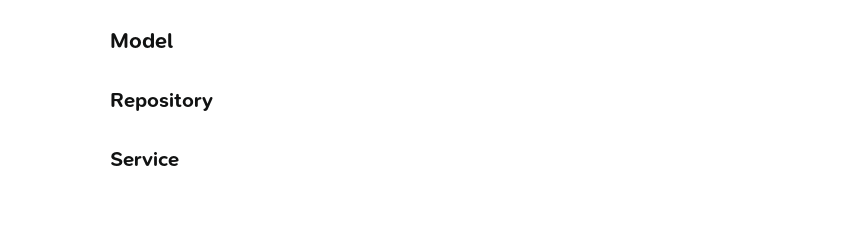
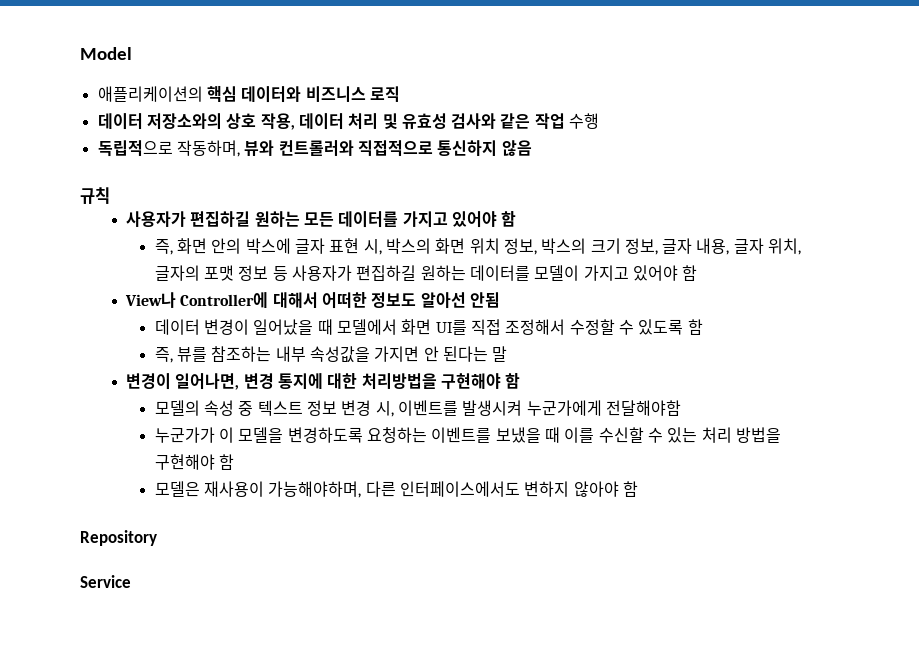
(173, 41) none -> [97,85,400,103] [97,113,600,130] [97,140,532,157] [80,187,110,204] [126,211,517,228] [154,238,802,255] [154,265,698,281] [125,292,501,309] [154,319,703,335] [154,346,508,363] [126,373,521,390] [154,400,681,417] [154,427,781,443] [154,454,234,470] [154,481,638,498] // 애플리케이션의 핵심 데이터와 비즈니스 로직 // 데이터 저장소와의 상호 작용, 데이터 처리 및 유효성 검사와 같은 작업 수행 // 독립적으로 작동하며, 뷰와 컨트롤러와 직접적으로 통신하지 않음 // 규칙 // 사용자가 편집하길 원하는 모든 데이터를 가지고 있어야 함 // 즉, 화면 안의 박스에 글자 표현 시, 박스의 화면 위치 정보, 박스의 크기 정보, 글자 내용, 글자 위치, 글자의 포맷 정보 등 사용자가 편집하길 원하는 데이터를 모델이 가지고 있어야 함 // View나 Controller에 대해서 어떠한 정보도 알아선 안됨 // 데이터 변경이 일어났을 때 모델에서 화면 UI를 직접 조정해서 수정할 수 있도록 함 // 즉, 뷰를 참조하는 내부 속성값을 가지면 안 된다는 말 // 변경이 일어나면, 변경 통지에 대한 처리방법을 구현해야 함 // 모델의 속성 중 텍스트 정보 변경 시, 이벤트를 발생시켜 누군가에게 전달해야함 // 누군가가 이 모델을 변경하도록 요청하는 이벤트를 보냈을 때 이를 수신할 수 있는 처리 방법을 구현해야 함 // 모델은 재사용이 가능해야하며, 다른 인터페이스에서도 변하지 않아야 함

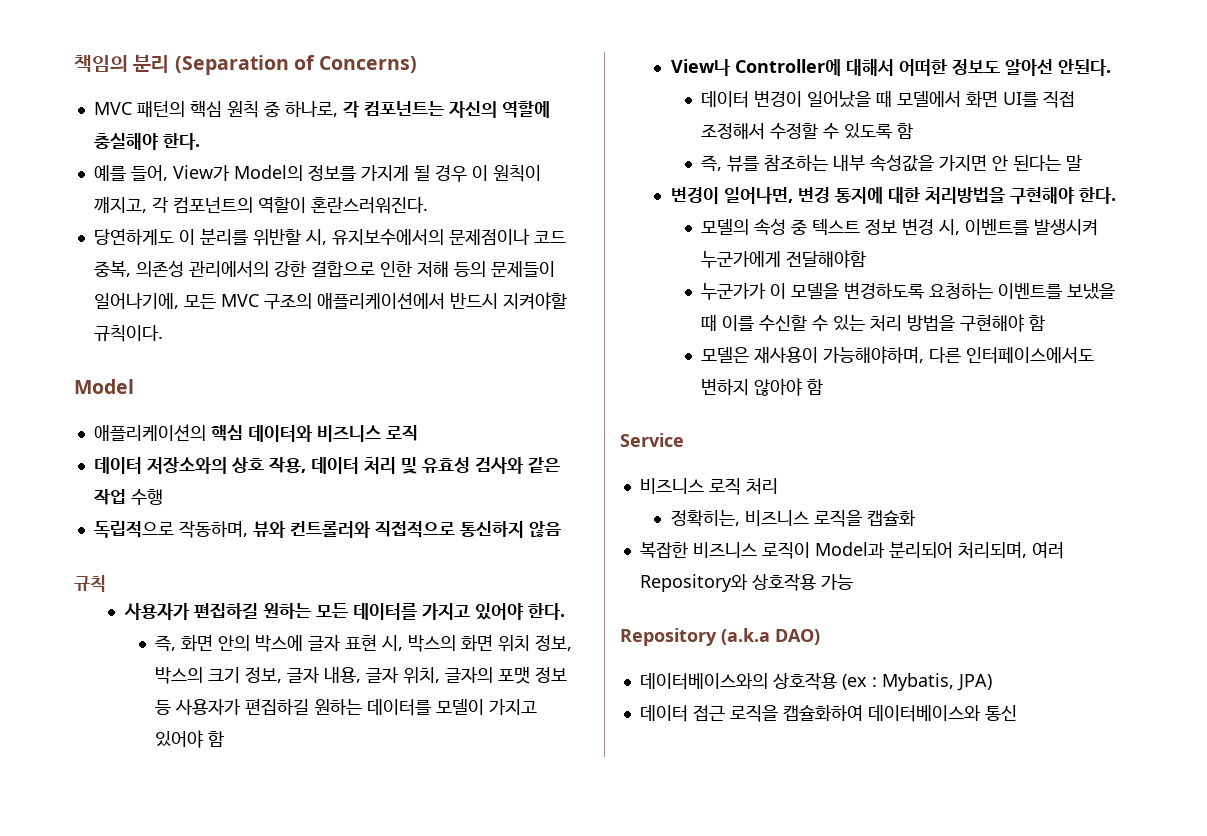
(80, 53) none -> [74,54,418,75] [93,100,550,118] [93,133,200,150] [93,165,541,182] [93,196,428,214] [93,228,566,246] [93,261,555,277] [93,292,567,310] [93,325,163,342] 책임의 분리 (Separation of Concerns) // MVC 패턴의 핵심 원칙 중 하나로, 각 컴포넌트는 자신의 역할에 충실해야 한다. // 예를 들어, View가 Model의 정보를 가지게 될 경우 이 원칙이 깨지고, 각 컴포넌트의 역할이 혼란스러워진다. // 당연하게도 이 분리를 위반할 시, 유지보수에서의 문제점이나 코드 중복, 의존성 관리에서의 강한 결합으로 인한 저해 등의 문제들이 일어나기에, 모든 MVC 구조의 애플리케이션에서 반드시 지켜야할 규칙이다. //
[501,211,517,227] 함 -> [527,603,565,620] 한다.
[470,292,501,308] 안됨 -> [1057,59,1111,76] 안된다.
[505,373,521,389] 함 -> [1078,187,1116,204] 한다.
[80,530,157,546] [80,575,131,588] Repository // Service -> [620,433,684,447] [639,478,778,495] [670,509,916,527] [639,541,1064,559] [639,573,853,592] [620,628,820,646] [639,672,992,691] [639,704,1017,722] Service // 비즈니스 로직 처리 // 정확히는, 비즈니스 로직을 캡슐화 // 복잡한 비즈니스 로직이 Model과 분리되어 처리되며, 여러 Repository와 상호작용 가능 // Repository (a.k.a DAO) // 데이터베이스와의 상호작용 (ex : Mybatis, JPA) // 데이터 접근 로직을 캡슐화하여 데이터베이스와 통신

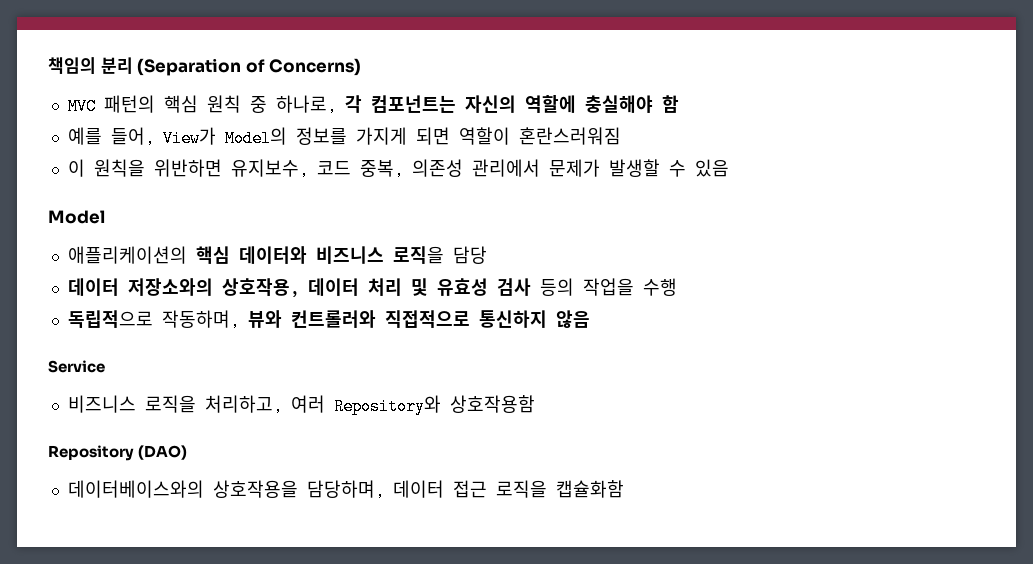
[162,133,200,150] 한다. -> [661,95,679,113] 함
[413,165,541,182] [93,196,428,214] [93,228,566,246] [93,261,555,277] [93,292,567,310] [93,325,163,342] 될 경우 이 원칙이 깨지고, 각 컴포넌트의 역할이 혼란스러워진다. // 당연하게도 이 분리를 위반할 시, 유지보수에서의 문제점이나 코드 중복, 의존성 관리에서의 강한 결합으로 인한 저해 등의 문제들이 일어나기에, 모든 MVC 구조의 애플리케이션에서 반드시 지켜야할 규칙이다. -> [415,127,621,145] [67,159,729,179] 되면 역할이 혼란스러워짐 // 이 원칙을 위반하면 유지보수, 코드 중복, 의존성 관리에서 문제가 발생할 수 있음
[385,425,418,441] 로직 -> [392,246,487,264] 로직을 담당
[230,457,306,473] 상호 작용, -> [221,278,299,297] 상호작용,
[474,457,560,474] [93,489,126,505] 검사와 같은 작업 -> [496,278,634,296] 검사 등의 작업을
[74,575,106,592] [123,603,565,620] [155,634,573,652] [155,667,568,684] [155,698,538,716] [155,730,225,748] [670,59,1111,76] [701,90,1076,108] [701,123,914,139] [701,155,1083,172] [670,187,1116,204] [701,218,1099,236] [701,250,867,268] [701,282,1116,300] [701,314,1046,332] [701,346,1095,364] [701,378,824,396] [620,433,684,447] [639,478,778,495] [670,509,916,527] [639,541,1064,559] [639,573,853,592] 규칙 // 사용자가 편집하길 원하는 모든 데이터를 가지고 있어야 한다. // 즉, 화면 안의 박스에 글자 표현 시, 박스의 화면 위치 정보, 박스의 크기 정보, 글자 내용, 글자 위치, 글자의 포맷 정보 등 사용자가 편집하길 원하는 데이터를 모델이 가지고 있어야 함 // View나 Controller에 대해서 어떠한 정보도 알아선 안된다. // 데이터 변경이 일어났을 때 모델에서 화면 UI를 직접 조정해서 수정할 수 있도록 함 // 즉, 뷰를 참조하는 내부 속성값을 가지면 안 된다는 말 // 변경이 일어나면, 변경 통지에 대한 처리방법을 구현해야 한다. // 모델의 속성 중 텍스트 정보 변경 시, 이벤트를 발생시켜 누군가에게 전달해야함 // 누군가가 이 모델을 변경하도록 요청하는 이벤트를 보냈을 때 이를 수신할 수 있는 처리 방법을 구현해야 함 // 모델은 재사용이 가능해야하며, 다른 인터페이스에서도 변하지 않아야 함 // Service // 비즈니스 로직 처리 // 정확히는, 비즈니스 로직을 캡슐화 // 복잡한 비즈니스 로직이 Model과 분리되어 처리되며, 여러 Repository와 상호작용 가능 -> [48,360,105,373] [67,395,535,415] Service // 비즈니스 로직을 처리하고, 여러 Repository와 상호작용함
[721,628,820,645] (a.k.a DAO) -> [138,445,188,460] (DAO)
[772,672,992,691] [639,704,1017,722] 상호작용 (ex : Mybatis, JPA) // 데이터 접근 로직을 캡슐화하여 데이터베이스와 통신 -> [212,480,624,500] 상호작용을 담당하며, 데이터 접근 로직을 캡슐화함

